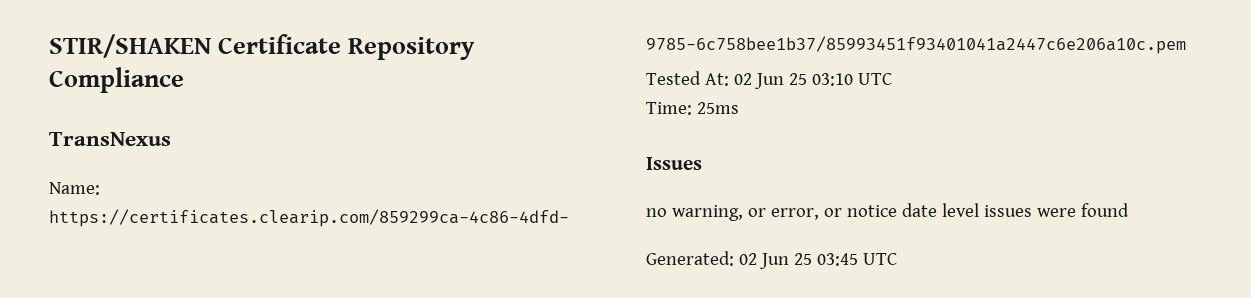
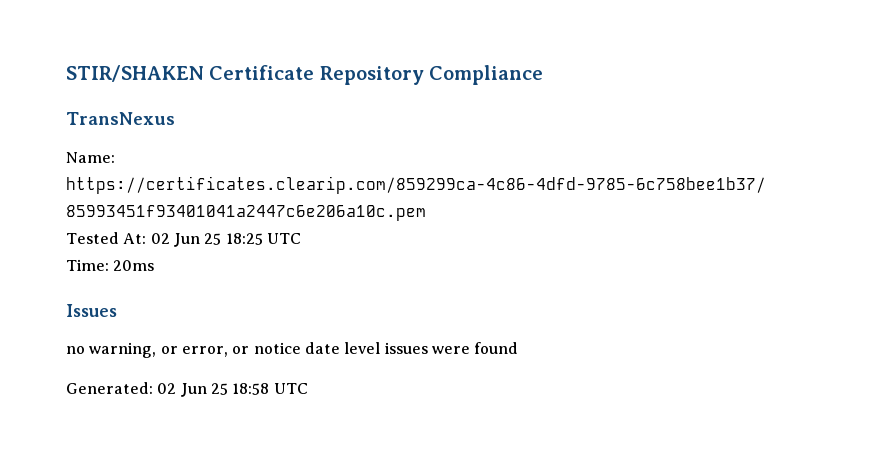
[811,73,853,86] 03:10 -> [225,233,263,245] 18:25
[696,102,739,114] 25ms -> [113,260,155,271] 20ms
[816,253,858,266] 03:45 -> [232,383,270,395] 18:58

